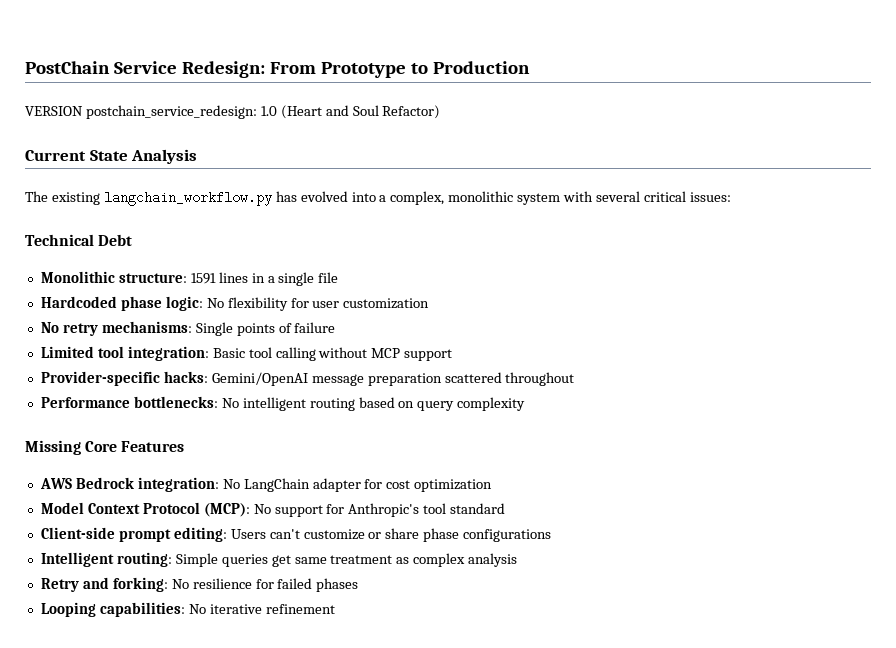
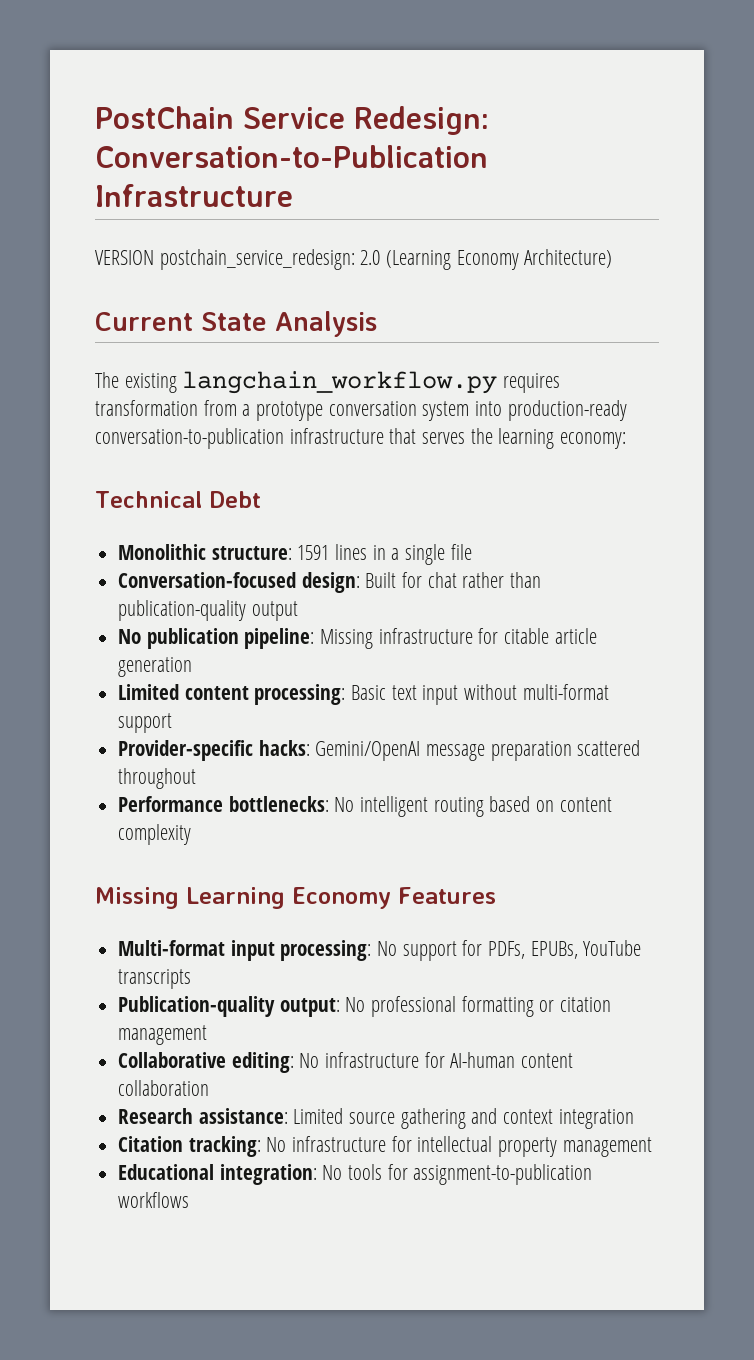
[269,61,530,78] [25,105,441,119] From Prototype to Production // VERSION postchain_service_redesign: 1.0 (Heart and Soul Refactor) -> [95,145,488,168] [95,184,293,207] [95,249,613,270] Conversation-to-Publication Infrastructure // VERSION postchain_service_redesign: 2.0 (Learning Economy Architecture)
[275,191,731,205] has evolved into a complex, monolithic system with several critical issues: -> [503,373,561,393] [95,400,627,421] [95,428,627,449] requires transformation from a prototype conversation system into production-ready conversation-to-publication infrastructure that serves the learning economy:
[40,296,430,311] [40,321,336,336] [40,346,401,361] Hardcoded phase logic: No flexibility for user customization // No retry mechanisms: Single points of failure // Limited tool integration: Basic tool calling without MCP -> [118,572,542,593] [118,600,298,621] [118,628,597,649] [118,657,193,677] [118,684,609,705] Conversation-focused design: Built for chat rather than publication-quality output // No publication pipeline: Missing infrastructure for citable article generation // Limited content processing: Basic text input without multi-format
[417,401,455,411] query -> [559,797,612,812] content
[85,441,118,452] Core -> [186,887,391,909] Learning Economy
[39,477,493,492] [40,502,506,517] [40,527,552,542] [40,552,518,567] [40,577,359,592] [40,602,335,617] AWS Bedrock integration: No LangChain adapter for cost optimization // Model Context Protocol (MCP): No support for Anthropic's tool standard // Client-side prompt editing: Users can't customize or share phase configurations // Intelligent routing: Simple queries get same treatment as complex analysis // Retry and forking: No resilience for failed phases // Looping capabilities: No iterative refinement -> [118,940,642,961] [118,969,192,989] [118,996,612,1017] [118,1025,208,1045] [118,1052,574,1073] [118,1080,210,1096] [118,1108,634,1129] [118,1136,652,1157] [118,1164,593,1185] [118,1192,190,1208] Multi-format input processing: No support for PDFs, EPUBs, YouTube transcripts // Publication-quality output: No professional formatting or citation management // Collaborative editing: No infrastructure for AI-human content collaboration // Research assistance: Limited source gathering and context integration // Citation tracking: No infrastructure for intellectual property management // Educational integration: No tools for assignment-to-publication workflows

